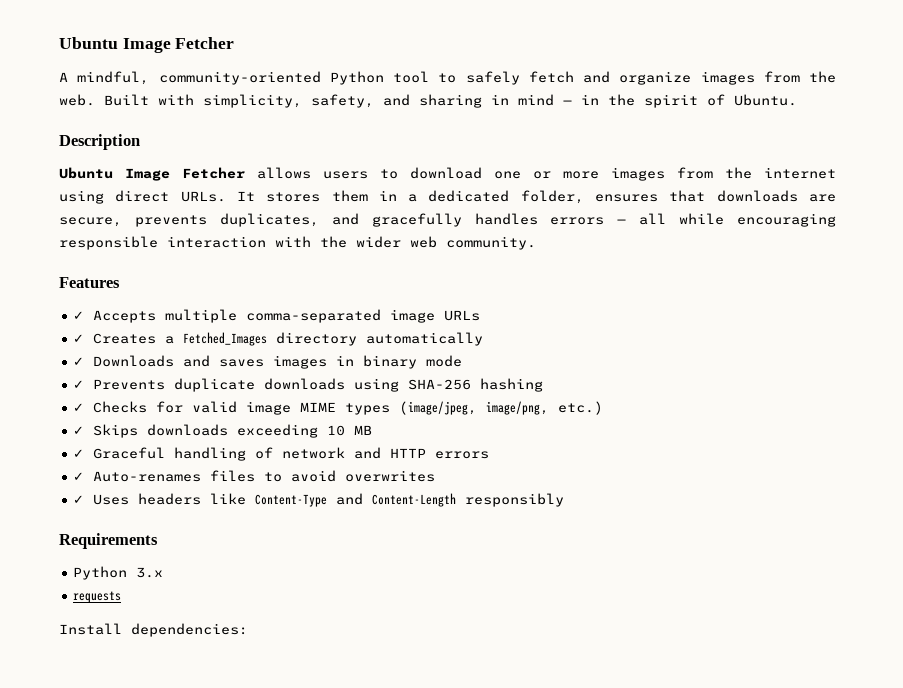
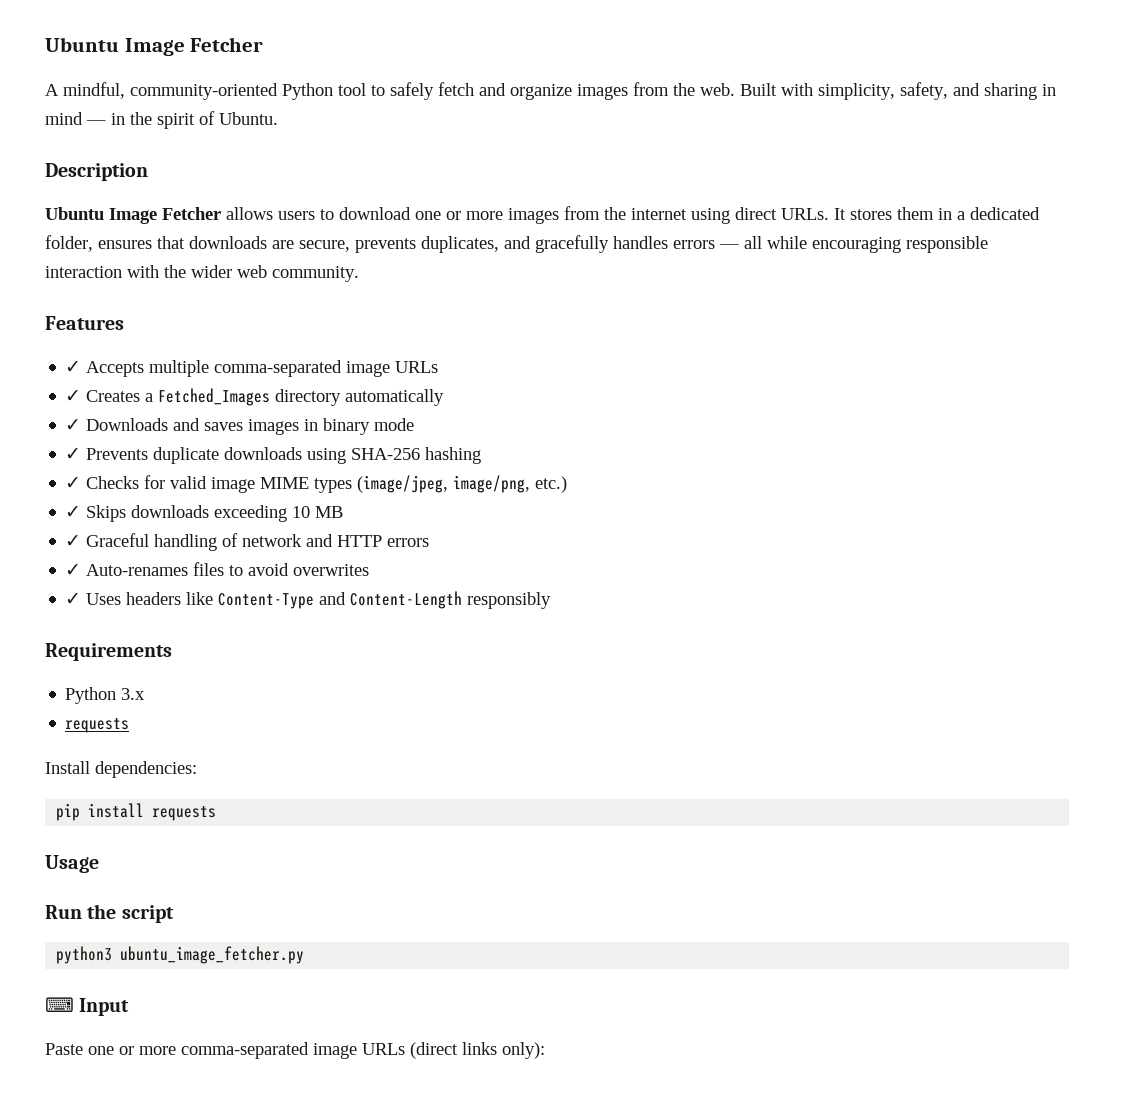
(248, 630) none -> [56,803,217,821] [45,855,99,873] [45,904,174,923] [56,946,305,964] [45,997,130,1016] [45,1042,545,1059] // pip install requests // Usage // Run the script // python3 ubuntu_image_fetcher.py // ⌨ Input // Paste one or more comma-separated image URLs (direct links only):

